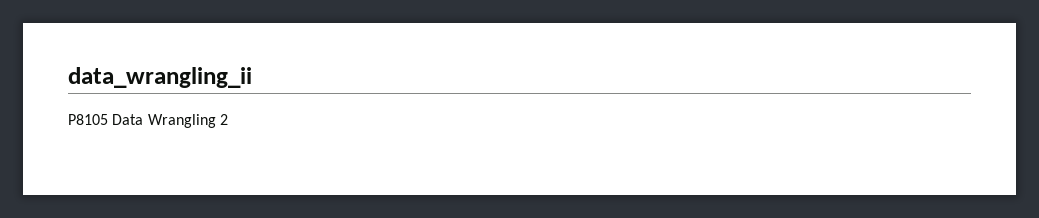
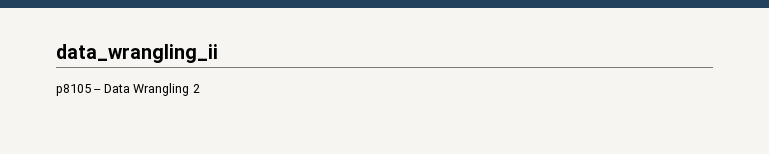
[68,114,108,125] P8105 -> [56,84,102,96] p8105 --

